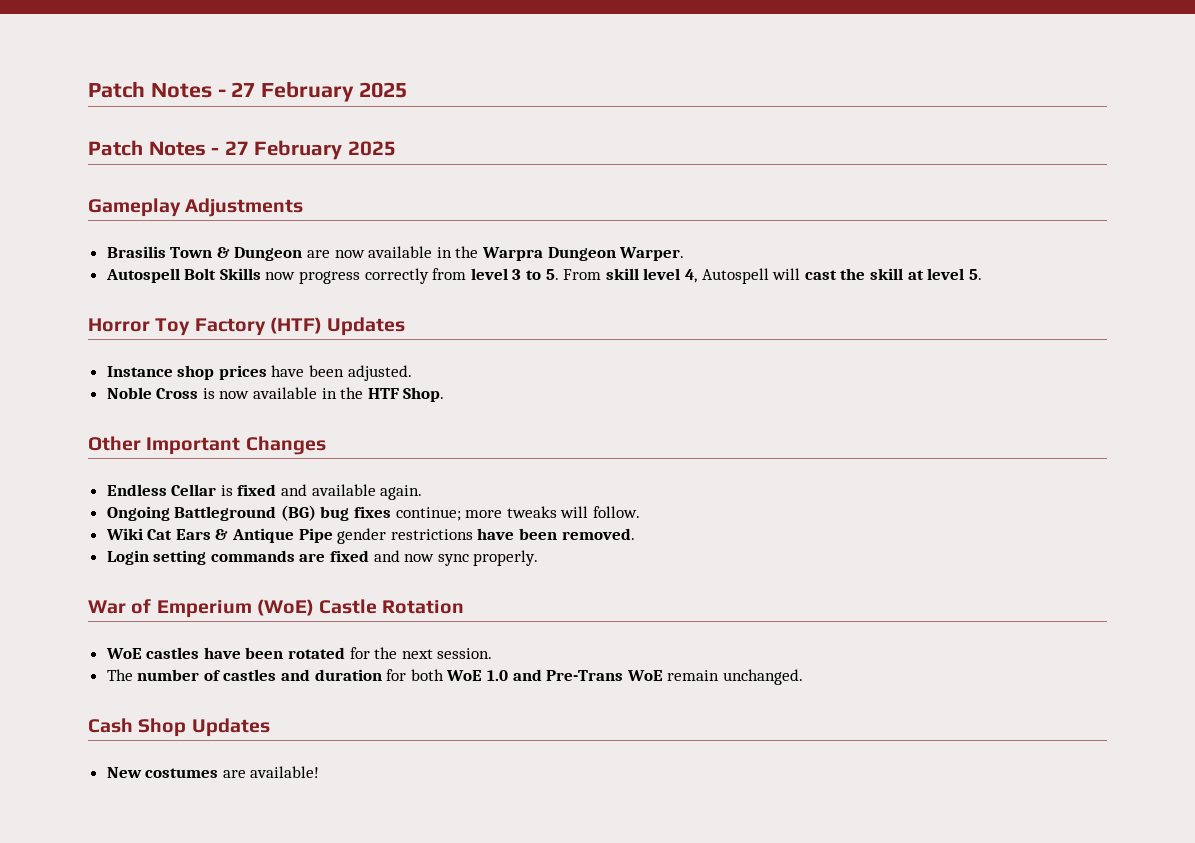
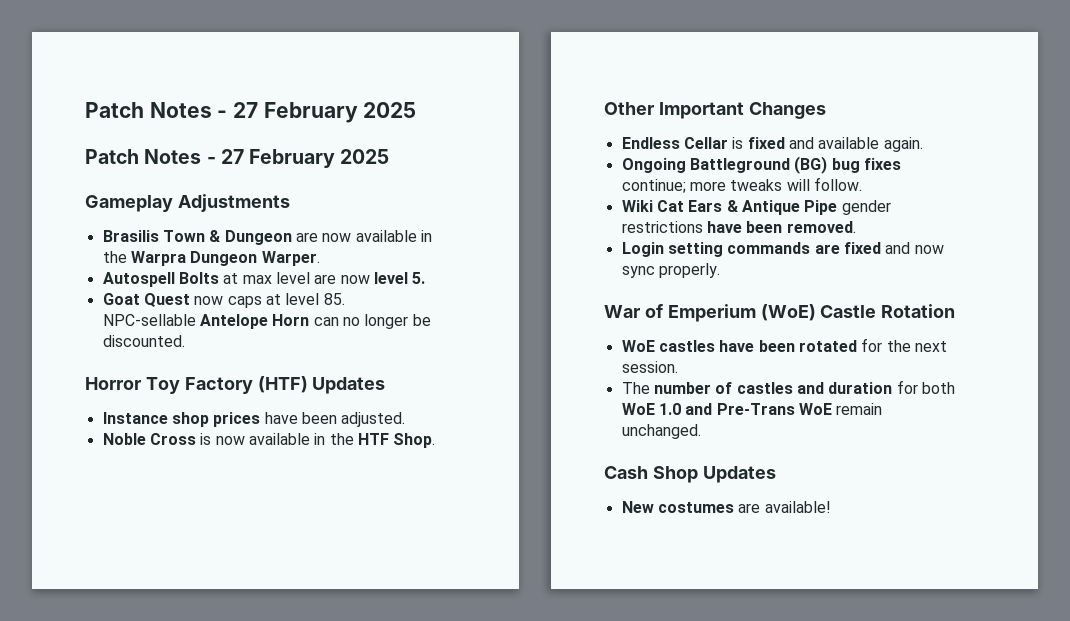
[184,268,982,284] Bolt Skills now progress correctly from level 3 to 5. From skill level 4, Autospell will cast the skill at level 5. -> [178,272,426,284] [102,293,345,308] [102,314,431,329] [102,335,185,347] Bolts at max level are now level 5. // Goat Quest now caps at level 85. NPC-sellable Antelope Horn can no longer be discounted.

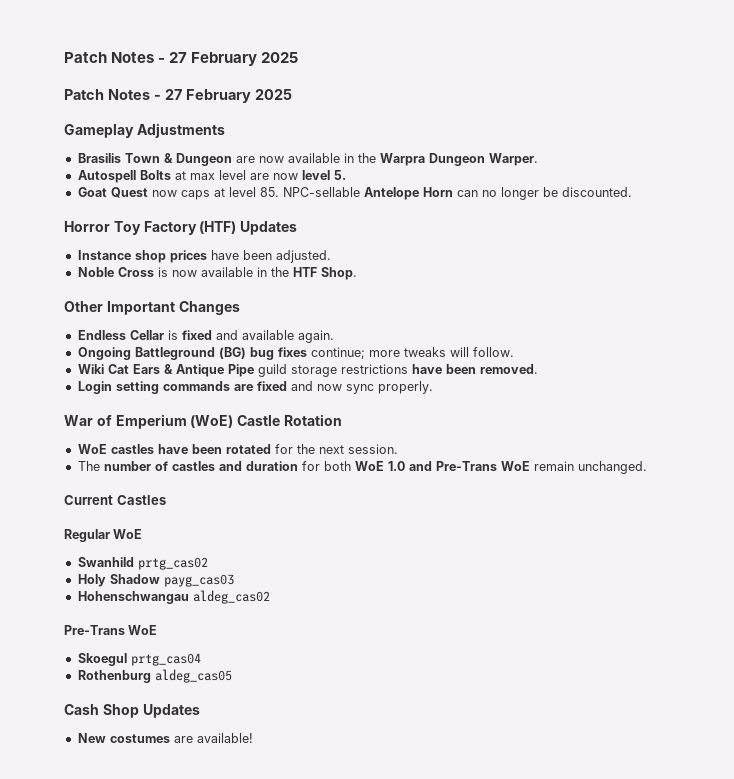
[841,200,891,215] gender -> [257,364,337,377] guild storage
(701, 431) none -> [64,495,166,505] [64,529,143,542] [77,557,208,570] [77,574,234,587] [77,590,270,604] [64,625,158,635] [77,653,201,666] [77,669,232,683] // Current Castles // Regular WoE // Swanhild prtg_cas02 // Holy Shadow payg_cas03 // Hohenschwangau aldeg_cas02 // Pre-Trans WoE // Skoegul prtg_cas04 // Rothenburg aldeg_cas05

